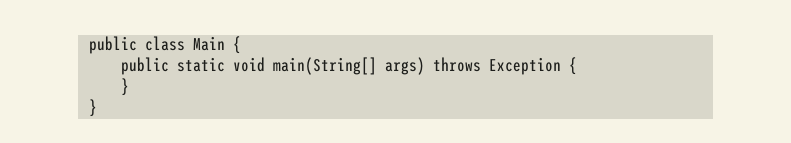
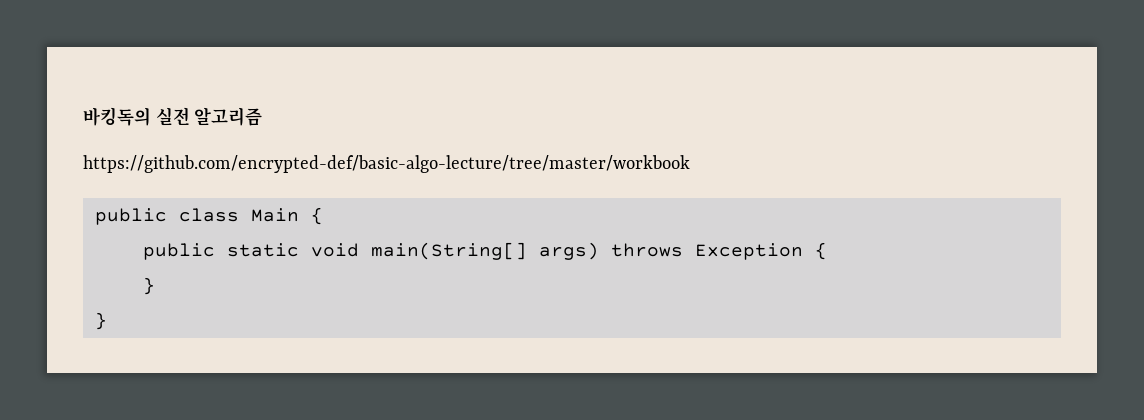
(89, 45) none -> [83,107,263,126] [83,155,690,173] 바킹독의 실전 알고리즘 // https://github.com/encrypted-def/basic-algo-lecture/tree/master/workbook //

